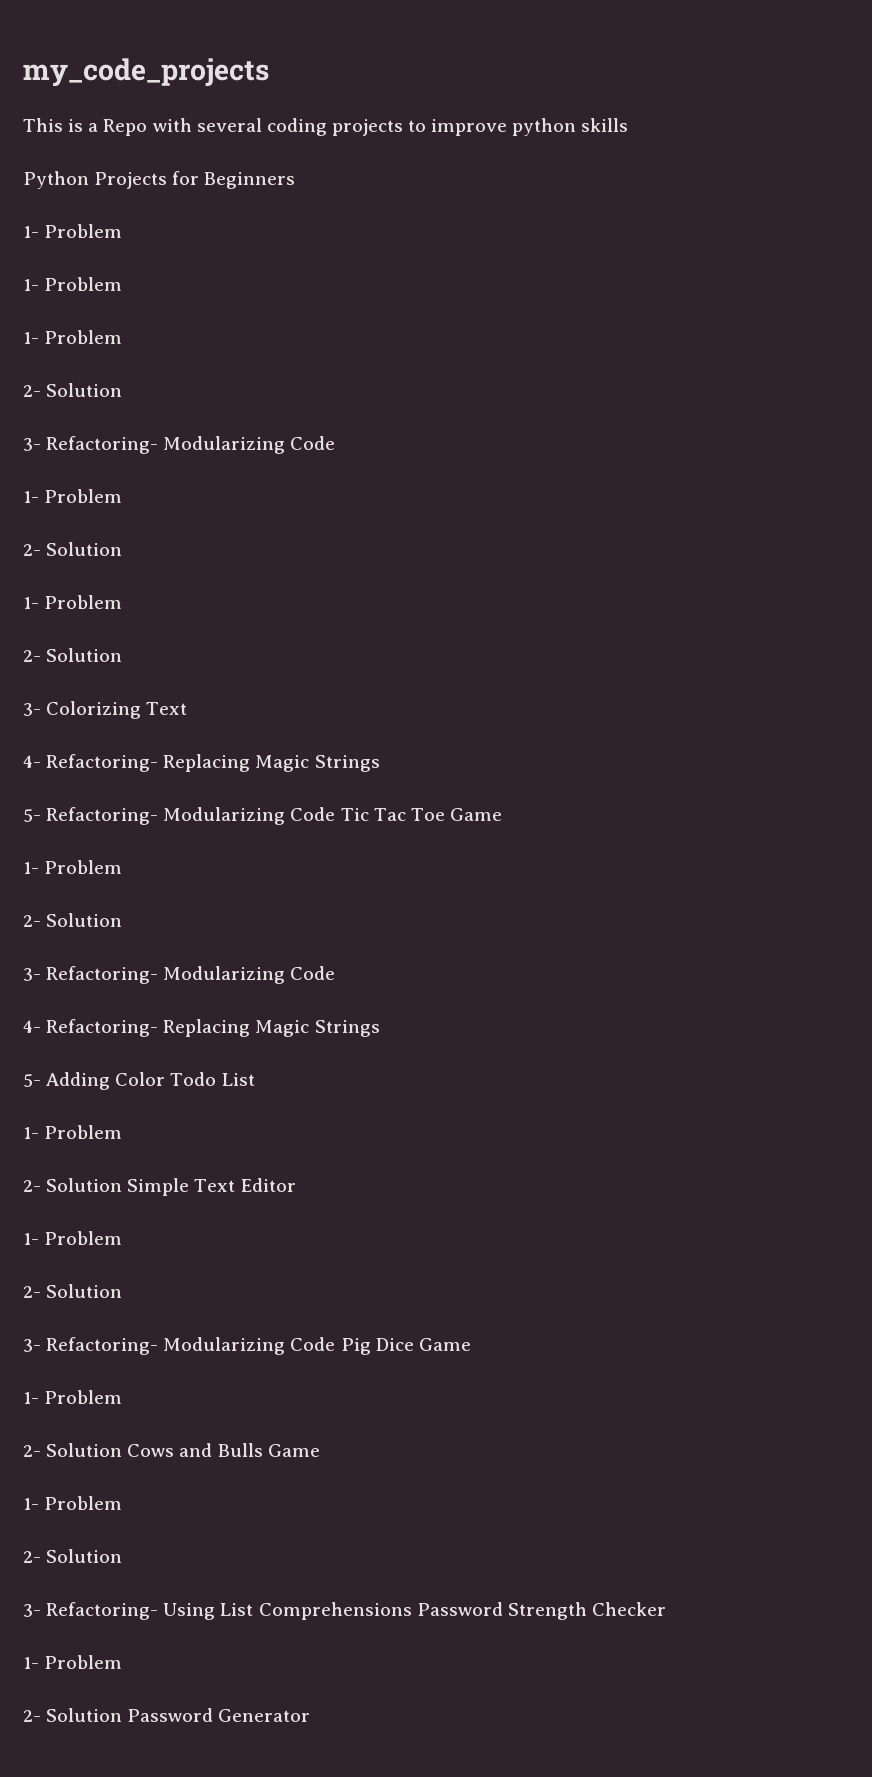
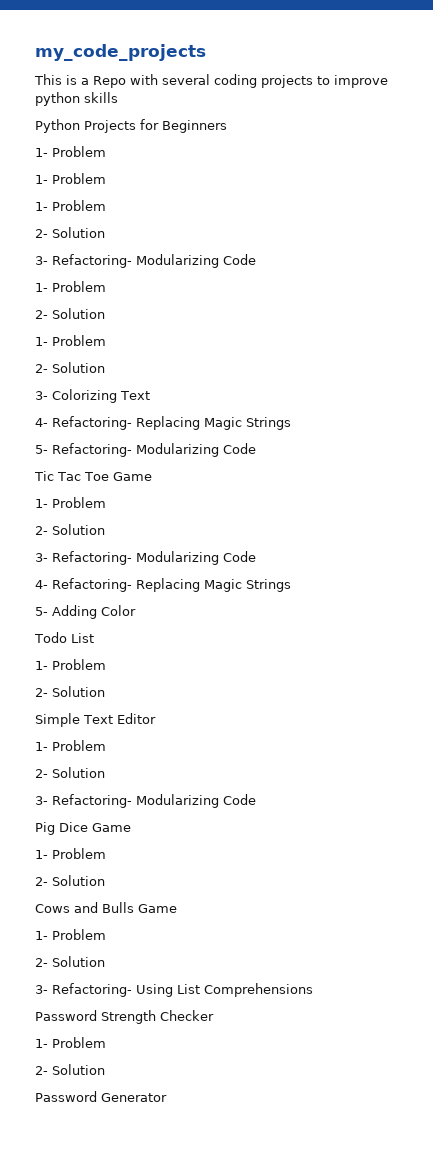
(336, 814) none -> (256, 448) //
(166, 1079) none -> (136, 610) //
(123, 1185) none -> (105, 691) //
(336, 1344) none -> (256, 799) //
(123, 1450) none -> (105, 880) //
(412, 1611) none -> (313, 990) //
(123, 1715) none -> (105, 1069) //

